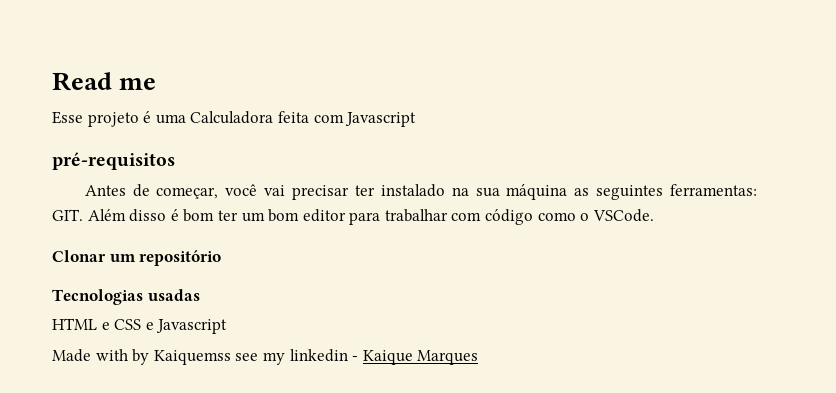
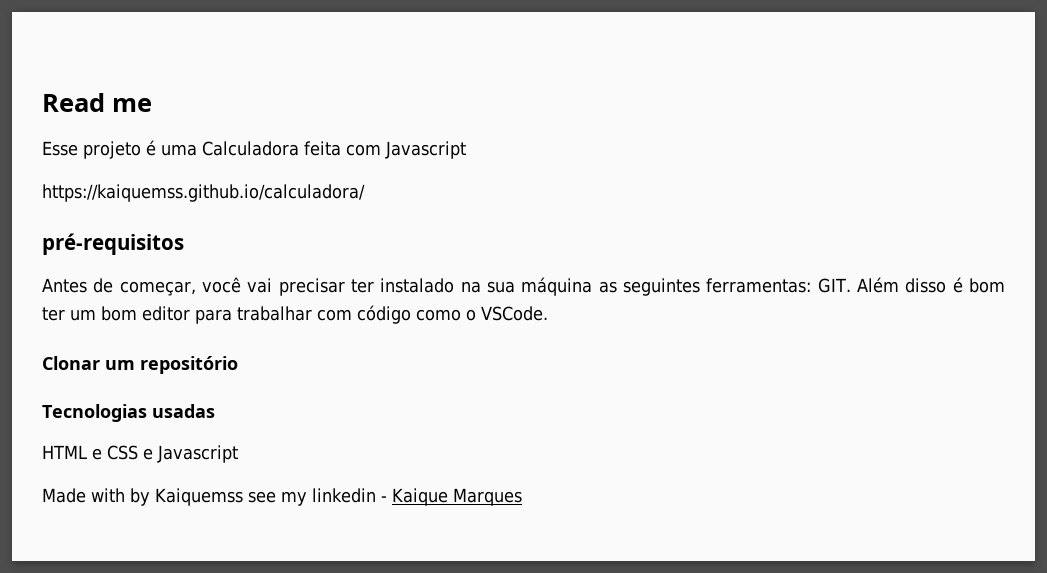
(417, 119) none -> [42,184,365,202] // https://kaiquemss.github.io/calculadora/

